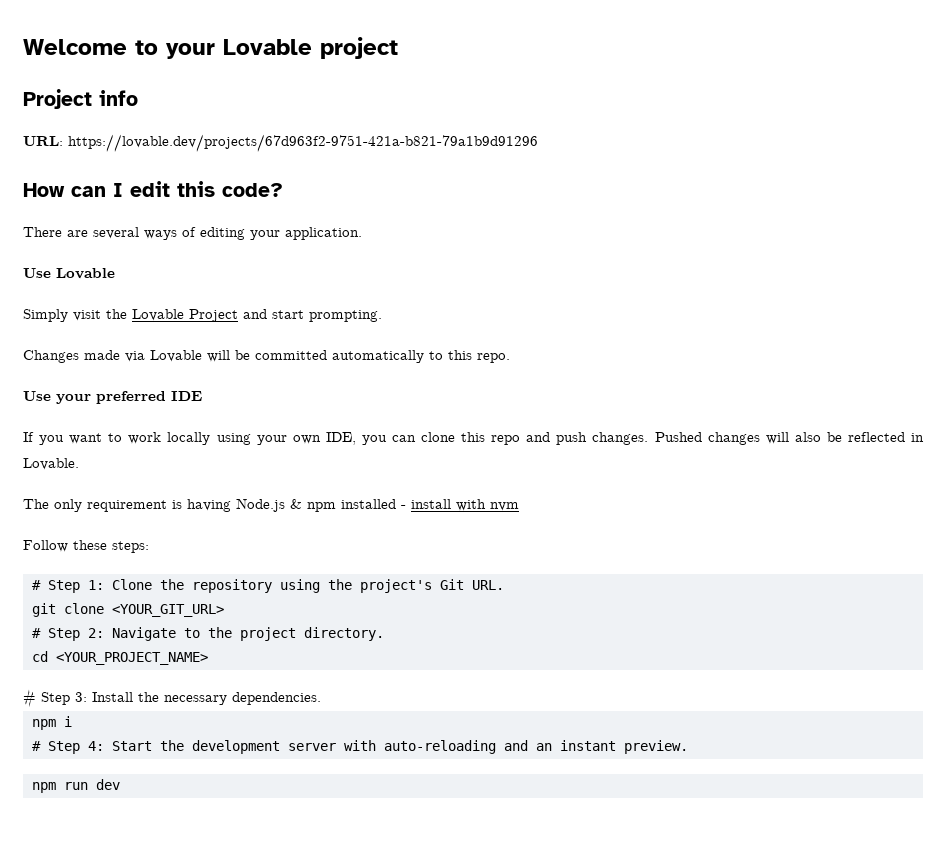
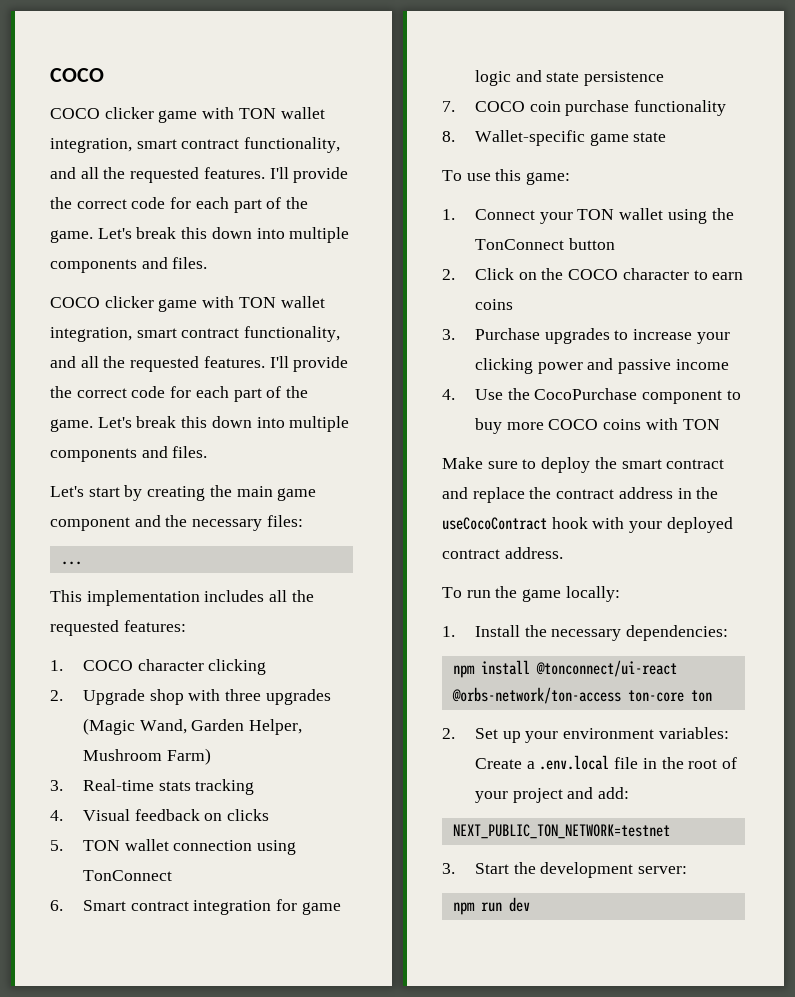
[23,37,398,59] [23,89,138,109] [23,134,538,152] [23,181,283,197] [23,227,362,240] [23,268,115,279] [23,309,382,322] [23,350,510,363] [23,391,202,404] [23,432,925,445] [23,458,79,470] [23,498,519,512] [23,540,149,553] [32,579,504,593] [32,603,224,617] [32,627,384,641] [32,651,208,665] [23,689,87,708] Welcome to your Lovable project // Project info // URL: https://lovable.dev/projects/67d963f2-9751-421a-b821-79a1b9d91296 // How can I edit this code? // There are several ways of editing your application. // Use Lovable // Simply visit the Lovable Project and start prompting. // Changes made via Lovable will be committed automatically to this repo. // Use your preferred IDE // If you want to work locally using your own IDE, you can clone this repo and push changes. Pushed changes will also be reflected in Lovable. // The only requirement is having Node.js & npm installed - install with nvm // Follow these steps: // # Step 1: Clone the repository using the project's Git URL. // git clone <YOUR_GIT_URL> // # Step 2: Navigate to the project directory. // cd <YOUR_PROJECT_NAME> // # Step 3: -> [50,68,104,82] [50,107,325,123] [50,137,341,153] [50,167,349,183] [50,197,309,213] [50,227,350,243] [50,257,208,273] [50,296,325,312] [50,326,341,342] [50,356,349,372] [50,386,309,402] [50,416,350,432] [50,446,208,462] [50,485,317,501] [50,515,303,531] [60,561,82,565] [50,590,314,606] [50,620,186,636] [50,659,267,675] [50,689,331,705] [82,718,303,735] [82,748,211,765] [50,779,255,795] [50,809,270,821] [50,839,297,855] [82,870,172,881] [50,899,341,915] [474,70,665,86] [442,100,727,116] [442,130,667,146] [442,169,571,185] [442,208,734,224] [474,238,615,250] [442,268,744,280] [474,299,513,310] [442,328,730,344] [474,358,729,374] [442,388,741,404] [474,418,720,434] [442,457,725,473] [442,487,719,503] [442,517,733,533] [442,547,563,559] [442,586,620,602] [442,626,455,637] COCO // COCO clicker game with TON wallet integration, smart contract functionality, and all the requested features. I'll provide the correct code for each part of the game. Let's break this down into multiple components and files. // COCO clicker game with TON wallet integration, smart contract functionality, and all the requested features. I'll provide the correct code for each part of the game. Let's break this down into multiple components and files. // Let's start by creating the main game component and the necessary files: // ... // This implementation includes all the requested features: // 1. COCO character clicking // 2. Upgrade shop with three upgrades (Magic Wand, Garden Helper, Mushroom Farm) // 3. Real-time stats tracking // 4. Visual feedback on clicks // 5. TON wallet connection using TonConnect // 6. Smart contract integration for game logic and state persistence // 7. COCO coin purchase functionality // 8. Wallet-specific game state // To use this game: // 1. Connect your TON wallet using the TonConnect button // 2. Click on the COCO character to earn coins // 3. Purchase upgrades to increase your clicking power and passive income // 4. Use the CocoPurchase component to buy more COCO coins with TON // Make sure to deploy the smart contract and replace the contract address in the useCocoContract hook with your deployed contract address. // To run the game locally: // 1.
[232,692,321,705] [32,716,72,730] [32,740,688,754] dependencies. // npm i // # Step 4: Start the development server with auto-reloading and an instant preview. -> [626,625,729,641] [452,660,677,678] [451,687,712,704] [442,727,729,743] [474,755,737,770] [474,787,630,803] [452,824,670,839] [442,862,688,878] dependencies: // npm install @tonconnect/ui-react @orbs-network/ton-access ton-core ton // 2. Set up your environment variables: Create a .env.local file in the root of your project and add: // NEXT_PUBLIC_TON_NETWORK=testnet // 3. Start the development server:

